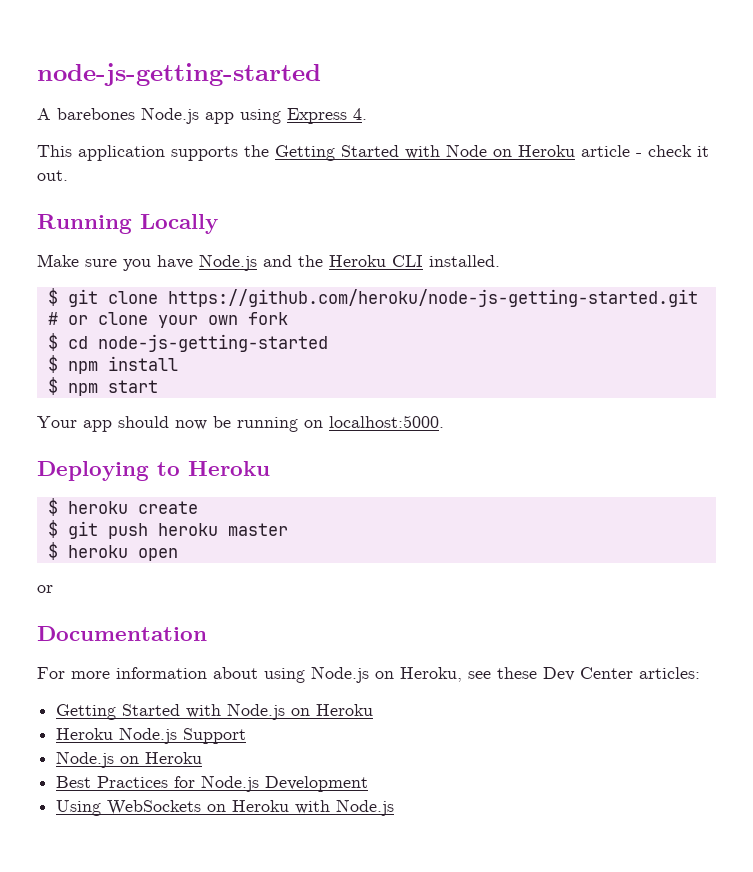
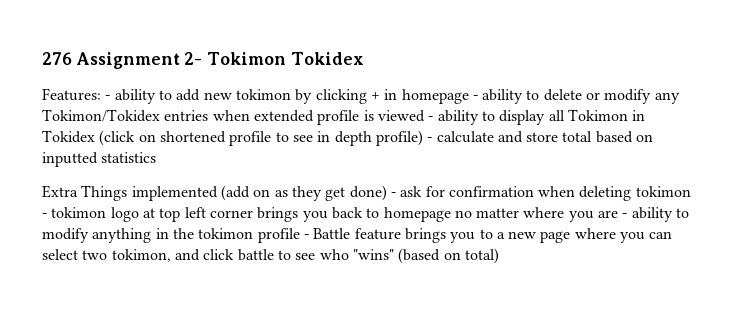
[37,63,321,86] [37,107,367,124] [37,144,709,161] [37,170,68,181] [37,214,218,234] [37,254,500,271] [47,288,698,307] [47,312,288,328] [47,333,328,352] [47,355,178,374] [47,377,158,396] [37,415,444,432] [37,461,270,481] [47,498,198,516] [47,520,288,539] [47,542,178,561] [37,585,53,593] [37,626,207,641] [37,666,700,683] [56,703,374,720] [56,727,247,744] [56,751,203,768] [56,775,369,792] [56,799,395,816] node-js-getting-started // A barebones Node.js app using Express 4. // This application supports the Getting Started with Node on Heroku article - check it out. // Running Locally // Make sure you have Node.js and the Heroku CLI installed. // $ git clone https://github.com/heroku/node-js-getting-started.git # or clone your own fork // $ cd node-js-getting-started // $ npm install // $ npm start // Your app should now be running on localhost:5000. // Deploying to Heroku // $ heroku create // $ git push heroku master // $ heroku open // or // Documentation // For more information about using Node.js on Heroku, see these Dev Center articles: // Getting Started with Node.js on Heroku // Heroku Node.js Support // Node.js on Heroku // Best Practices for Node.js Development // Using WebSockets on Heroku with Node.js -> [42,52,364,69] [42,88,680,104] [42,109,646,125] [42,130,654,146] [42,152,157,167] [42,185,691,201] [42,207,690,222] [42,228,673,243] [42,248,499,264] 276 Assignment 2- Tokimon Tokidex // Features: - ability to add new tokimon by clicking + in homepage - ability to delete or modify any Tokimon/Tokidex entries when extended profile is viewed - ability to display all Tokimon in Tokidex (click on shortened profile to see in depth profile) - calculate and store total based on inputted statistics // Extra Things implemented (add on as they get done) - ask for confirmation when deleting tokimon - tokimon logo at top left corner brings you back to homepage no matter where you are - ability to modify anything in the tokimon profile - Battle feature brings you to a new page where you can select two tokimon, and click battle to see who "wins" (based on total)

